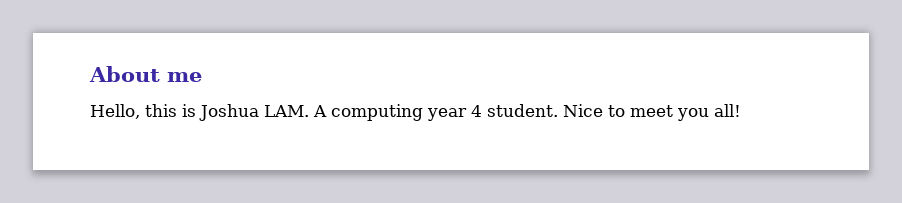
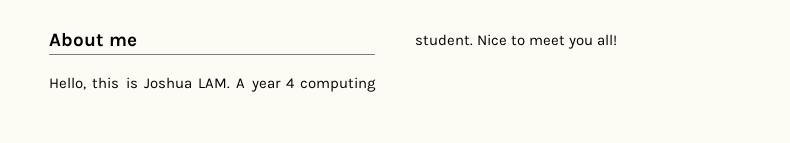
[331,104,423,121] computing -> (246, 83) none
(482, 111) none -> [300,77,376,92] computing

